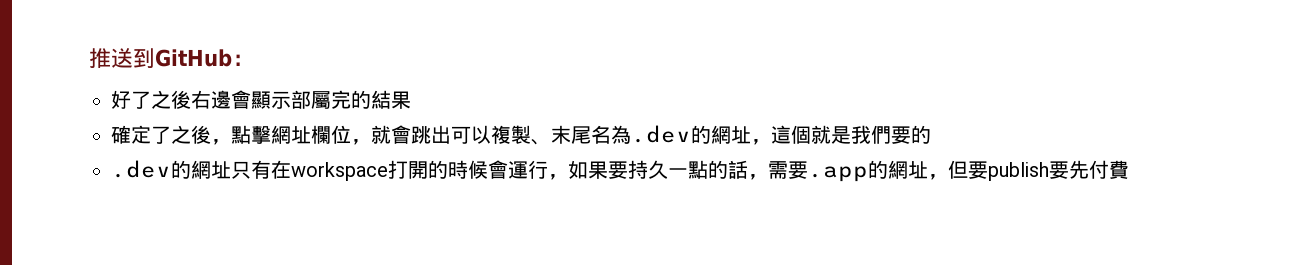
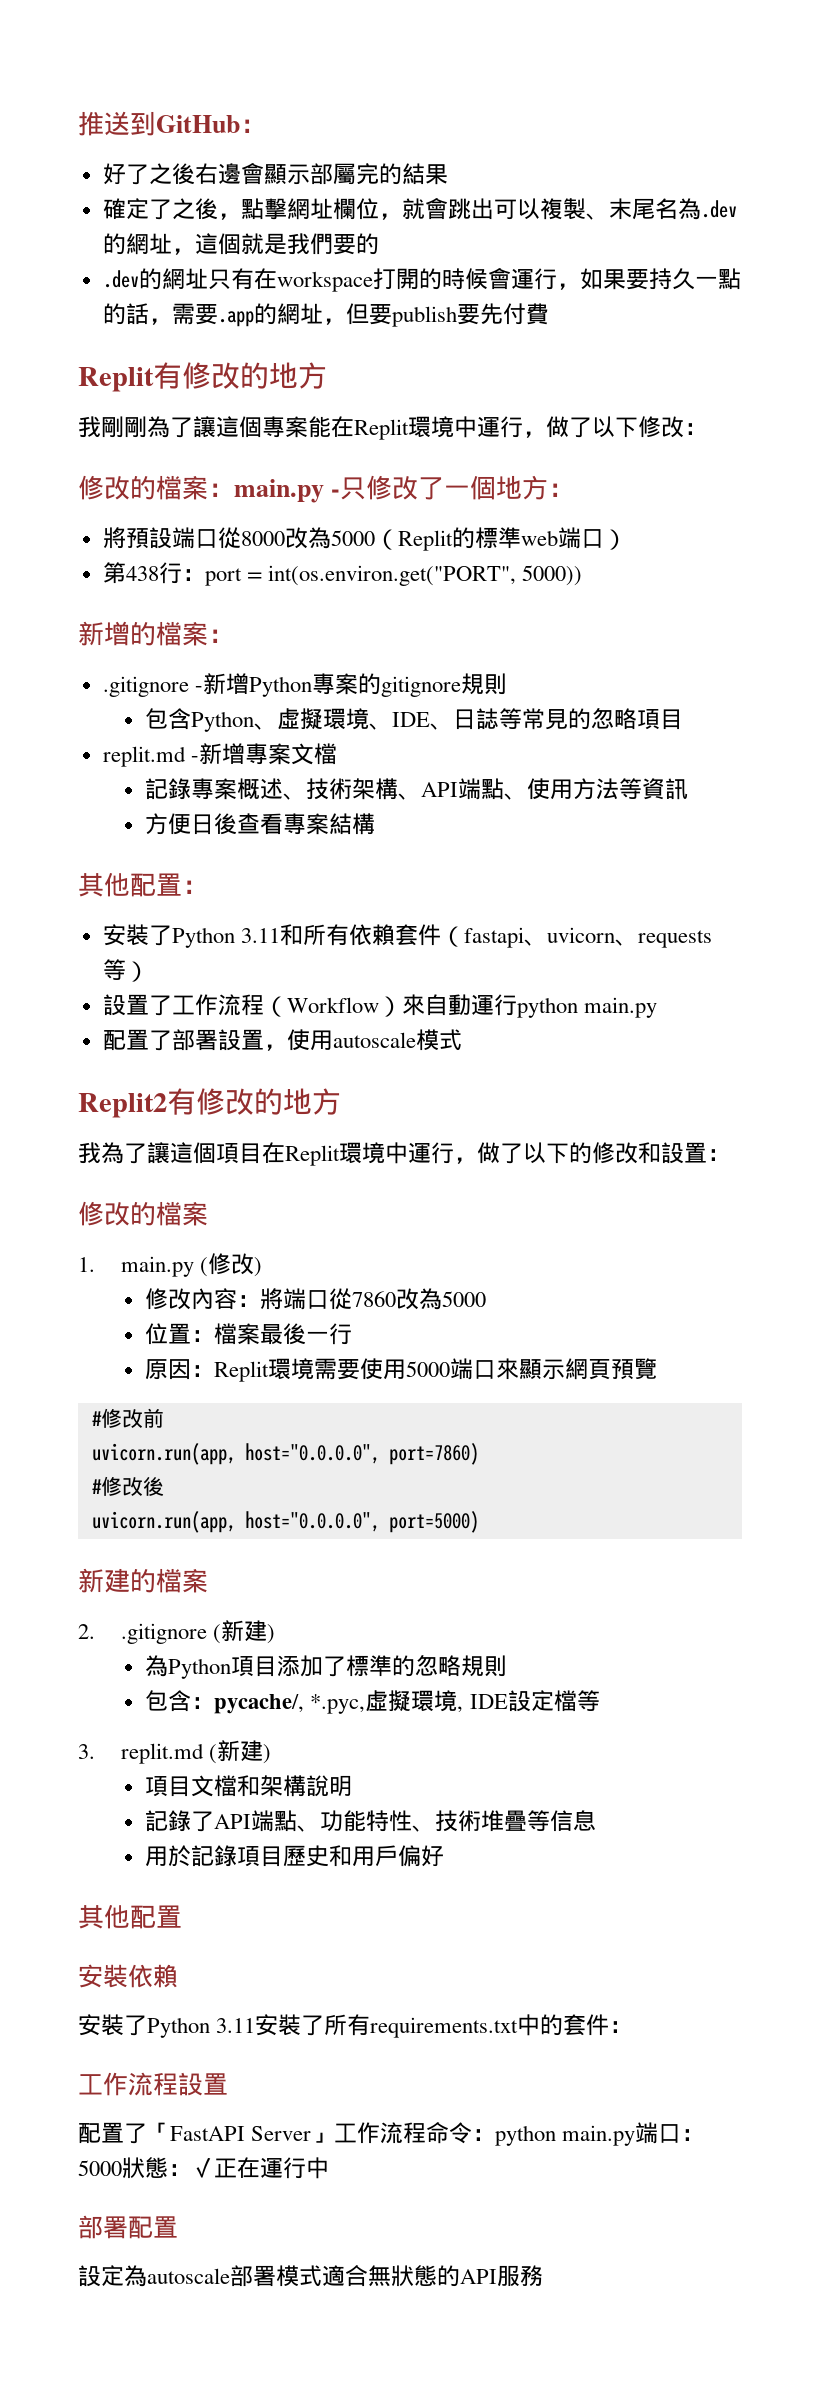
(1129, 169) none -> [78,362,327,392] [78,416,707,440] [78,475,575,503] [102,527,627,551] [102,562,582,586] [78,621,234,646] [102,673,507,697] [145,708,684,732] [102,743,337,767] [145,778,689,800] [145,813,376,835] [78,872,208,897] [102,924,712,948] [102,959,149,982] [102,994,657,1018] [102,1029,462,1051] [78,1088,341,1118] [78,1142,730,1166] [78,1201,208,1226] [78,1253,262,1277] [145,1288,487,1310] [145,1323,353,1345] [145,1358,658,1382] [91,1408,164,1428] [91,1443,479,1465] [91,1476,164,1496] [91,1511,479,1533] [78,1568,208,1593] [78,1620,275,1644] [145,1655,508,1679] [145,1690,600,1714] [78,1740,271,1764] [145,1775,353,1797] [145,1810,597,1832] [145,1845,445,1867] [78,1904,182,1929] [78,1964,178,1988] [78,2014,633,2038] [78,2072,228,2096] [78,2122,705,2146] [78,2157,329,2179] [78,2215,178,2239] [78,2265,543,2287] // Replit有修改的地方 // 我剛剛為了讓這個專案能在Replit環境中運行，做了以下修改： // 修改的檔案：main.py -只修改了一個地方： // 將預設端口從8000改為5000（Replit的標準web端口） // 第438行：port = int(os.environ.get("PORT", 5000)) // 新增的檔案： // .gitignore -新增Python專案的gitignore規則 // 包含Python、虛擬環境、IDE、日誌等常見的忽略項目 // replit.md -新增專案文檔 // 記錄專案概述、技術架構、API端點、使用方法等資訊 // 方便日後查看專案結構 // 其他配置： // 安裝了Python 3.11和所有依賴套件（fastapi、uvicorn、requests等） // 設置了工作流程（Workflow）來自動運行python main.py // 配置了部署設置，使用autoscale模式 // Replit2有修改的地方 // 我為了讓這個項目在Replit環境中運行，做了以下的修改和設置： // 修改的檔案 // 1. main.py (修改) // 修改內容：將端口從7860改為5000 // 位置：檔案最後一行 // 原因：Replit環境需要使用5000端口來顯示網頁預覽 // #修改前 // uvicorn.run(app, host="0.0.0.0", port=7860) // #修改後 // uvicorn.run(app, host="0.0.0.0", port=5000) // 新建的檔案 // 2. .gitignore (新建) // 為Python項目添加了標準的忽略規則 // 包含：pycache/, *.pyc,虛擬環境, IDE設定檔等 // 3. replit.md (新建) // 項目文檔和架構說明 // 記錄了API端點、功能特性、技術堆疊等信息 // 用於記錄項目歷史和用戶偏好 // 其他配置 // 安裝依賴 // 安裝了Python 3.11安裝了所有requirements.txt中的套件： // 工作流程設置 // 配置了「FastAPI Server」工作流程命令：python main.py端口：5000狀態：✓正在運行中 // 部署配置 // 設定為autoscale部署模式適合無狀態的API服務

